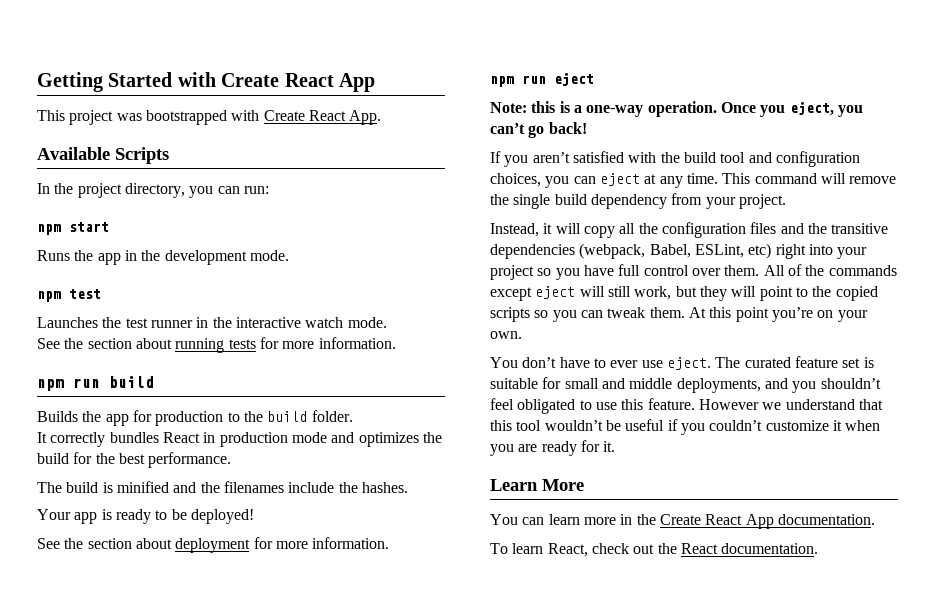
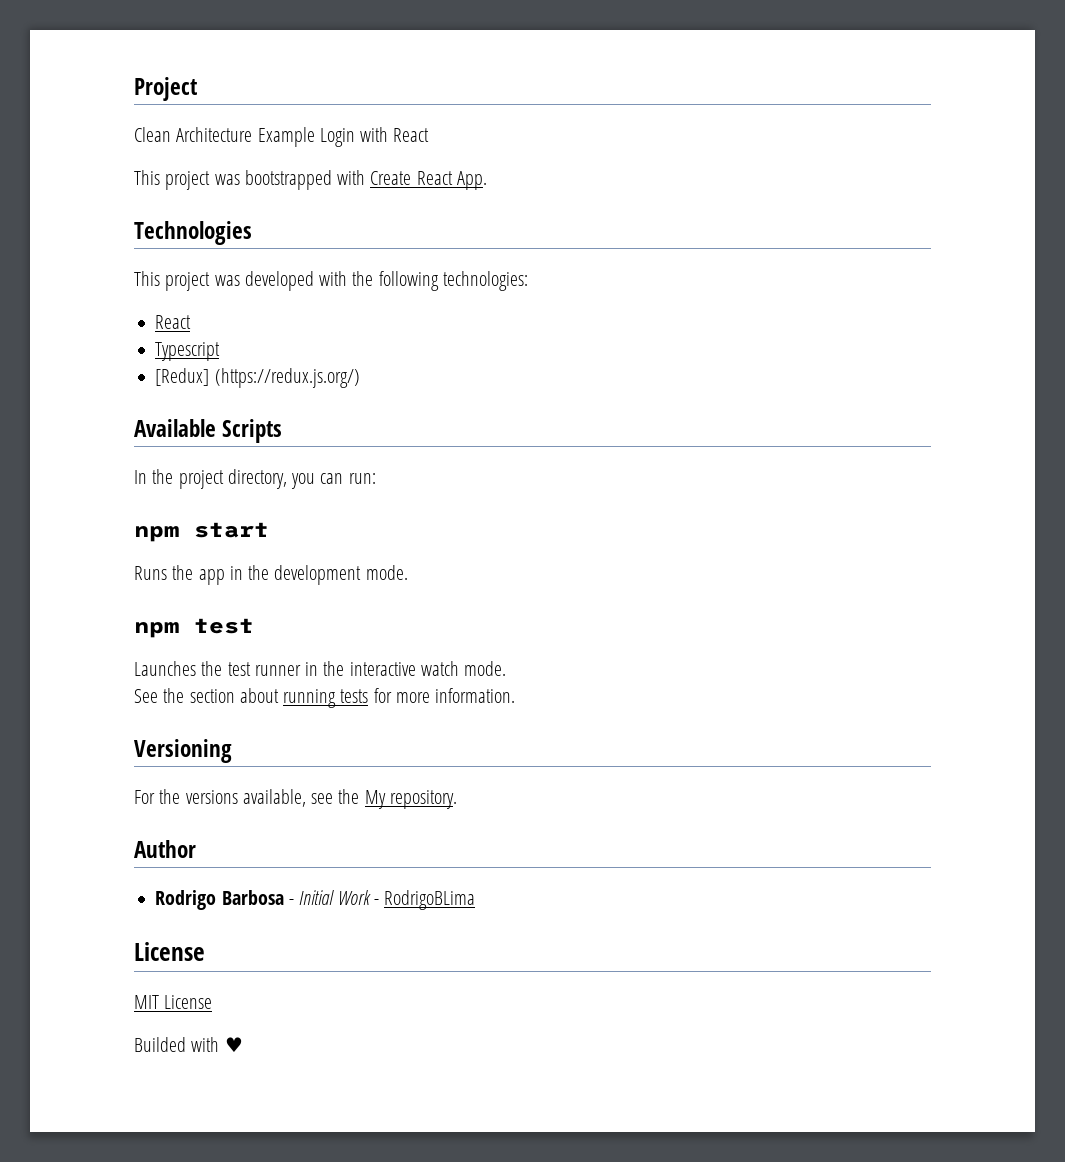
[37,72,375,92] Getting Started with Create React App -> [134,77,197,101] [134,127,430,147] Project // Clean Architecture Example Login with React
(382, 117) none -> [134,221,252,245] [134,271,528,291] [155,315,192,329] [155,342,221,361] [155,368,360,388] // Technologies // This project was developed with the following technologies: // React // Typescript // [Redux] (https://redux.js.org/)
[37,376,154,391] [37,410,353,426] [37,432,442,447] [37,452,232,468] [37,481,408,493] [37,509,254,524] [37,537,390,553] [490,73,594,87] [490,101,863,117] [490,122,587,138] [490,151,860,167] [490,173,897,188] [490,193,786,209] [490,222,889,238] [490,243,868,259] [490,264,897,280] [490,286,878,301] [490,307,868,322] [490,331,522,339] [490,356,874,370] [490,377,881,393] [490,398,883,414] [490,419,881,435] [490,440,616,456] [490,479,584,491] [490,514,875,529] [490,543,819,557] npm run build // Builds the app for production to the build folder. // It correctly bundles React in production mode and optimizes the build for the best performance. // The build is minified and the filenames include the hashes. // Your app is ready to be deployed! // See the section about deployment for more information. // npm run eject // Note: this is a one-way operation. Once you eject, you can’t go back! // If you aren’t satisfied with the build tool and configuration choices, you can eject at any time. This command will remove the single build dependency from your project. // Instead, it will copy all the configuration files and the transitive dependencies (webpack, Babel, ESLint, etc) right into your project so you have full control over them. All of the commands except eject will still work, but they will point to the copied scripts so you can tweak them. At this point you’re on your own. // You don’t have to ever use eject. The curated feature set is suitable for small and middle deployments, and you shouldn’t feel obligated to use this feature. However we understand that this tool wouldn’t be useful if you couldn’t customize it when you are ready for it. // Learn More // You can learn more in the Create React App documentation. // To learn React, check out the React documentation. -> [134,739,232,763] [134,789,457,809] [134,840,196,858] [155,890,476,910] [134,942,205,961] [134,995,213,1009] [134,1037,243,1052] Versioning // For the versions available, see the My repository. // Author // Rodrigo Barbosa - Initial Work - RodrigoBLima // License // MIT License // Builded with ♥

